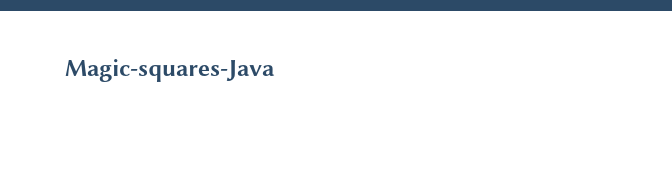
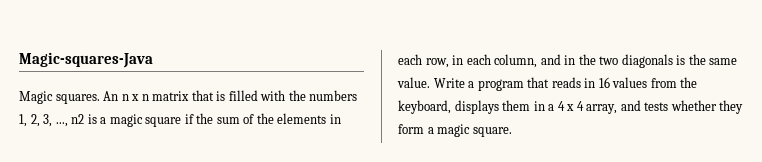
(275, 70) none -> [19,90,358,104] [19,113,341,127] [398,54,738,68] [397,77,698,91] [398,100,744,114] [398,124,512,137] // Magic squares. An n x n matrix that is filled with the numbers 1, 2, 3, ..., n2 is a magic square if the sum of the elements in each row, in each column, and in the two diagonals is the same value. Write a program that reads in 16 values from the keyboard, displays them in a 4 x 4 array, and tests whether they form a magic square.

